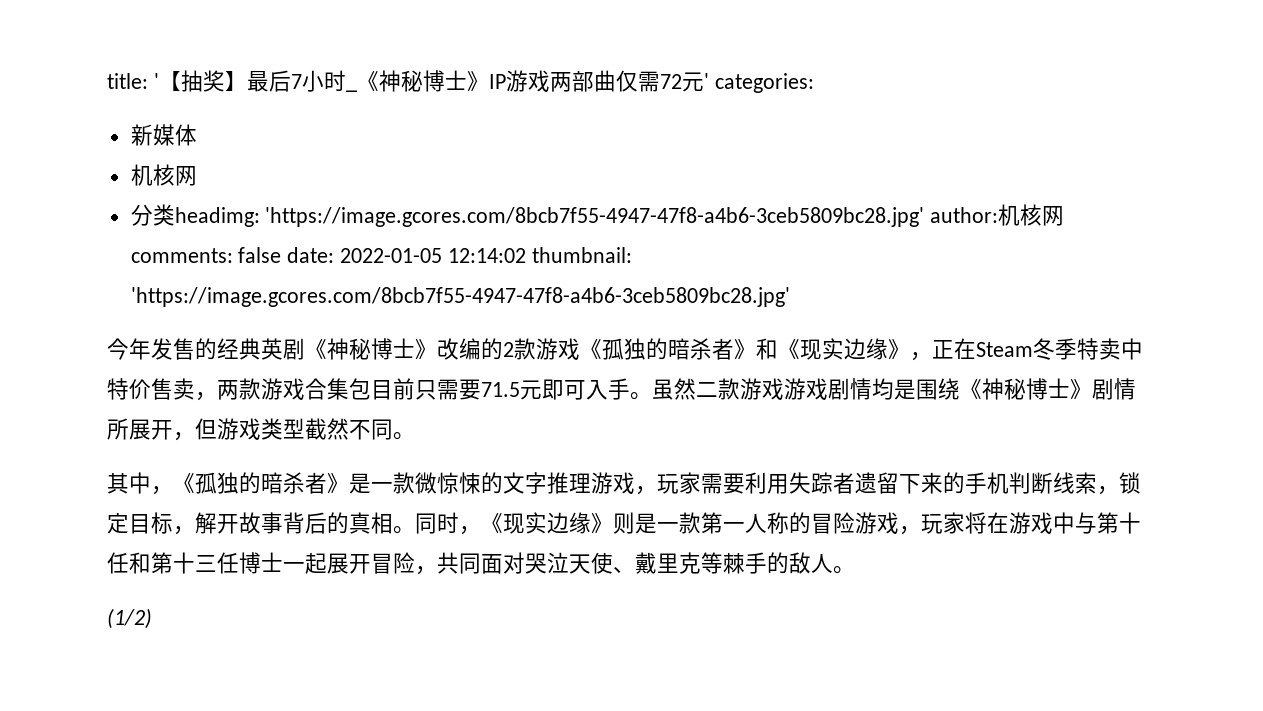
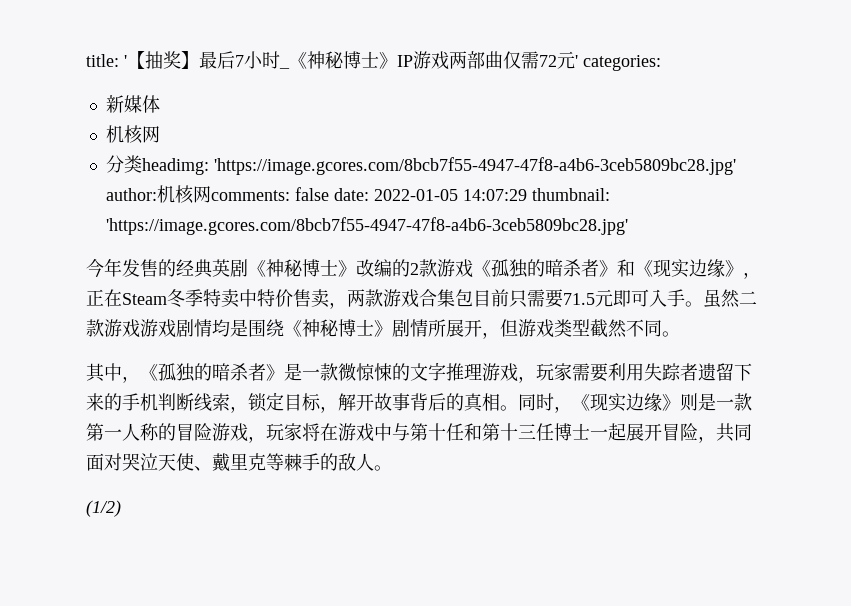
[447,248,526,263] 12:14:02 -> [462,189,527,201] 14:07:29

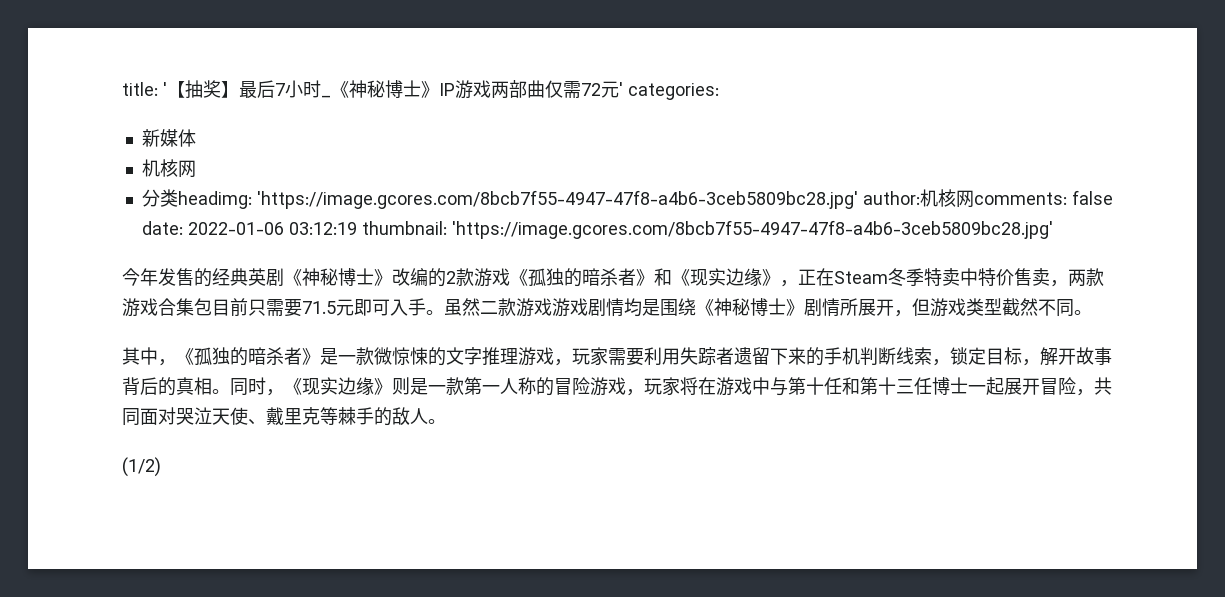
[373,189,527,201] 2022-01-05 14:07:29 -> [187,222,357,235] 2022-01-06 03:12:19

